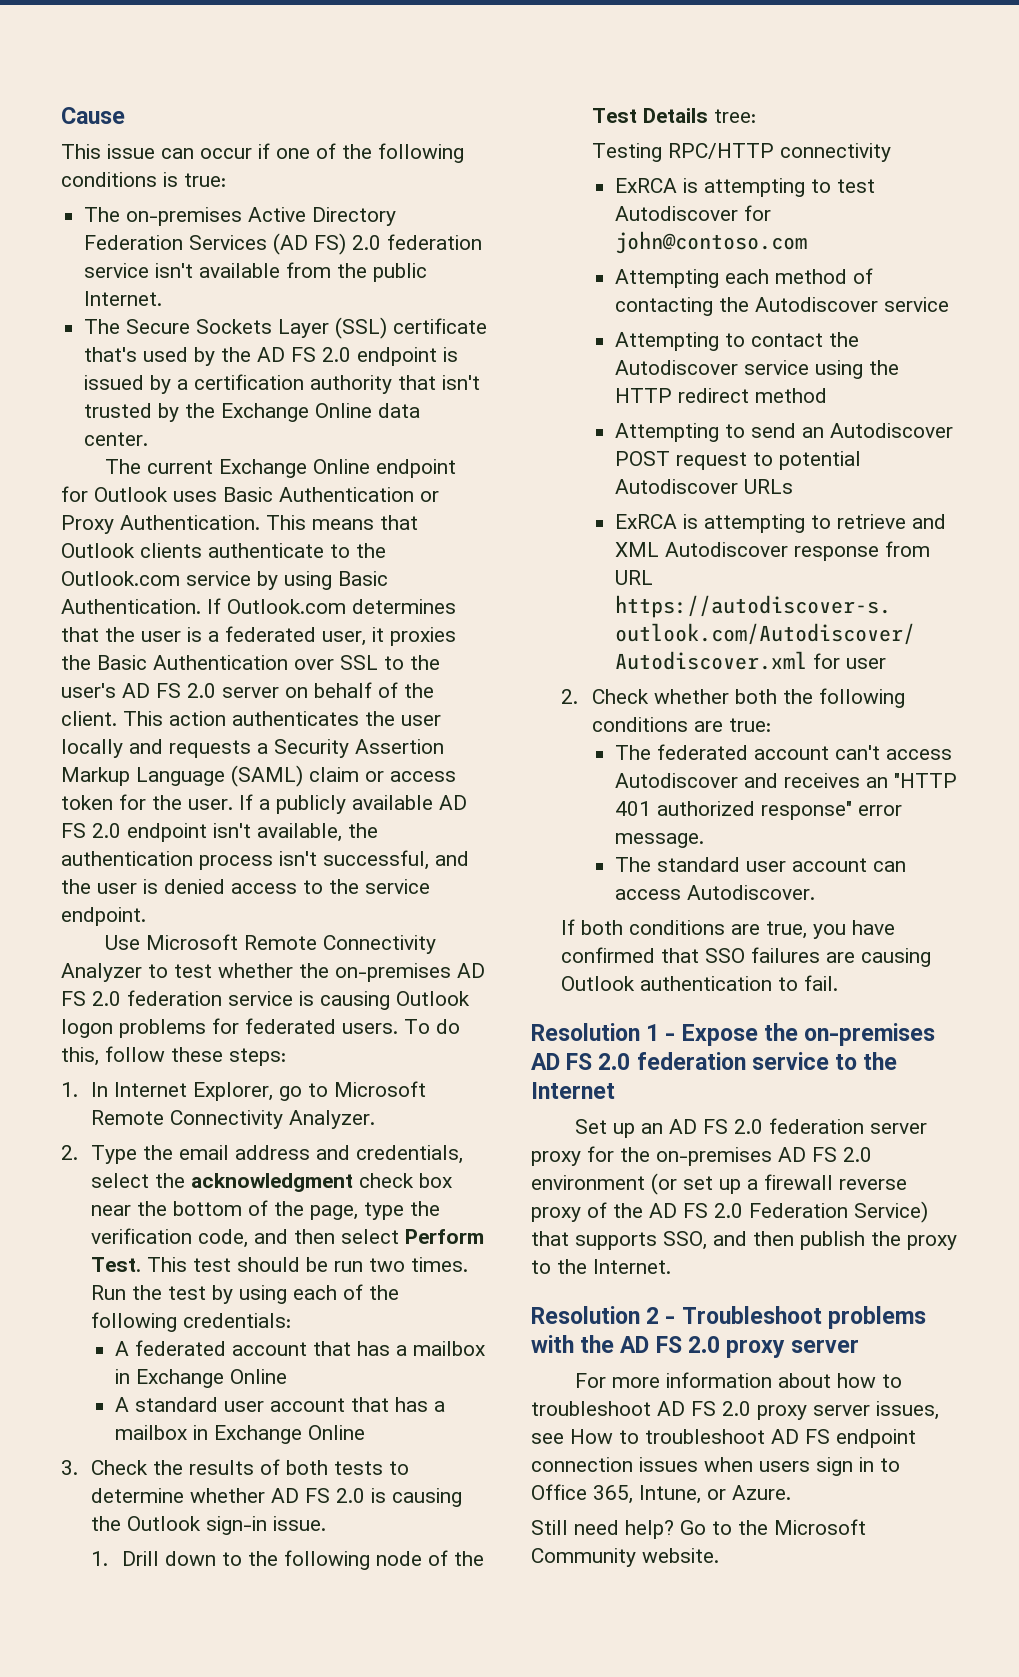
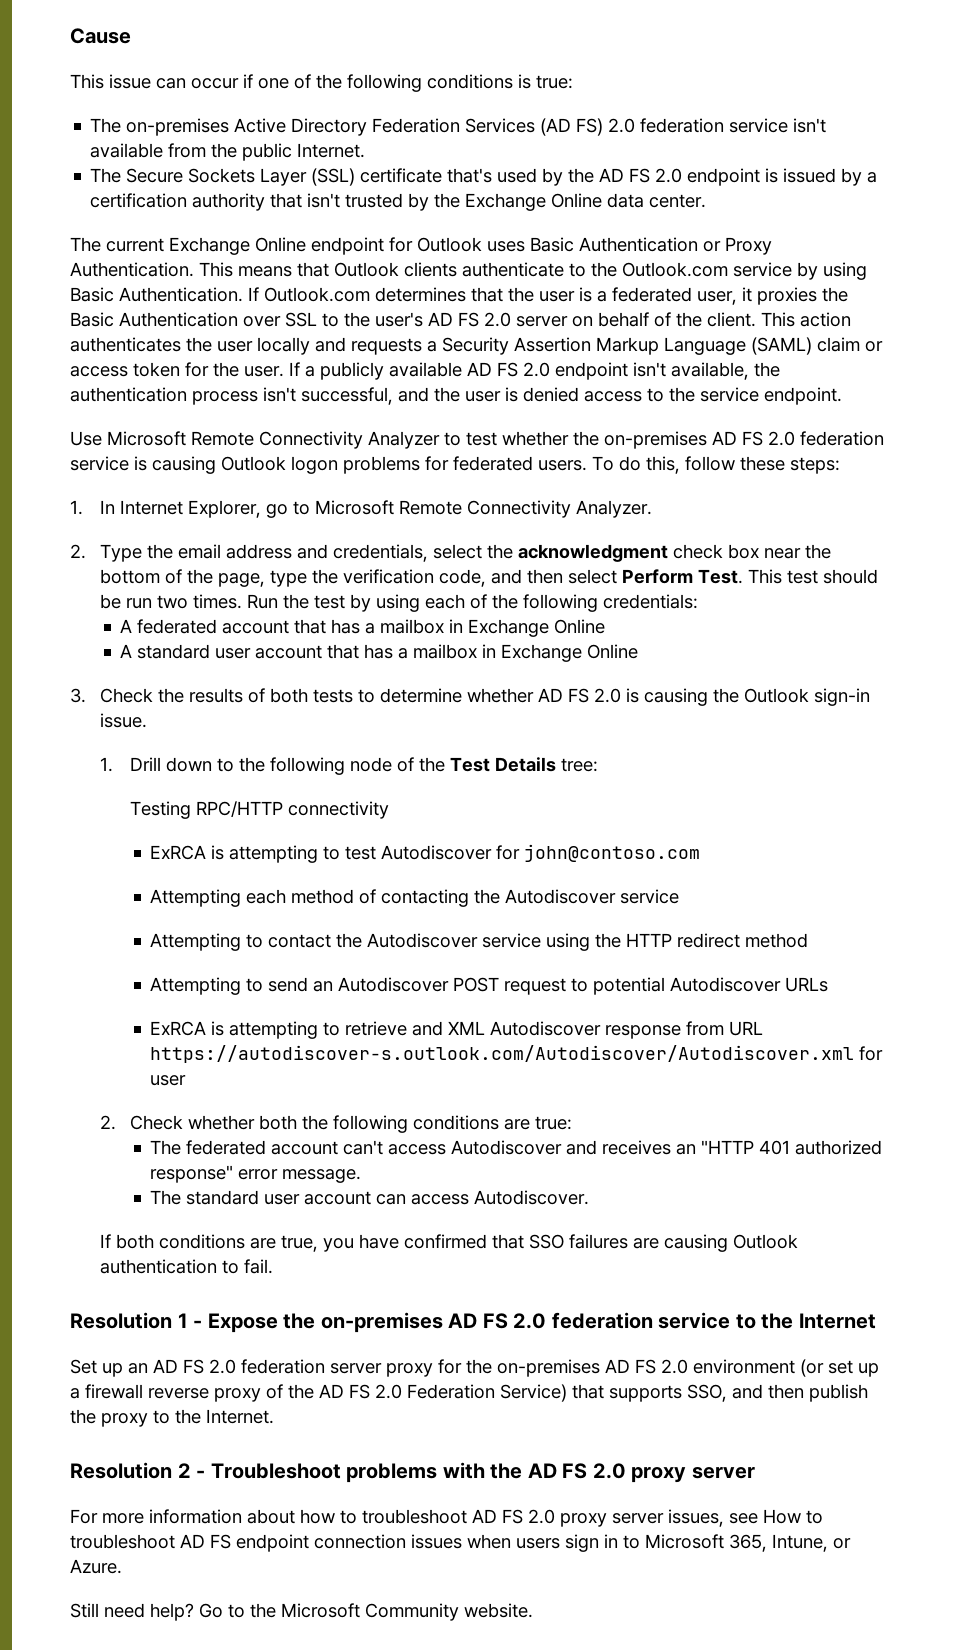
[531,1484,587,1500] Office -> [645,1534,724,1549] Microsoft

